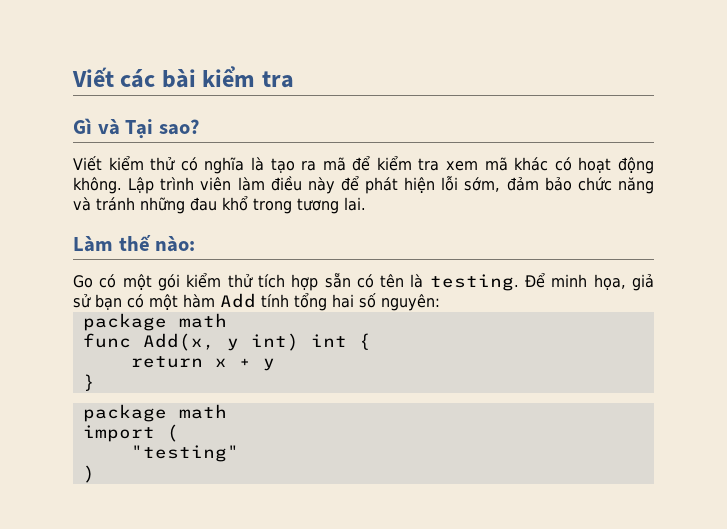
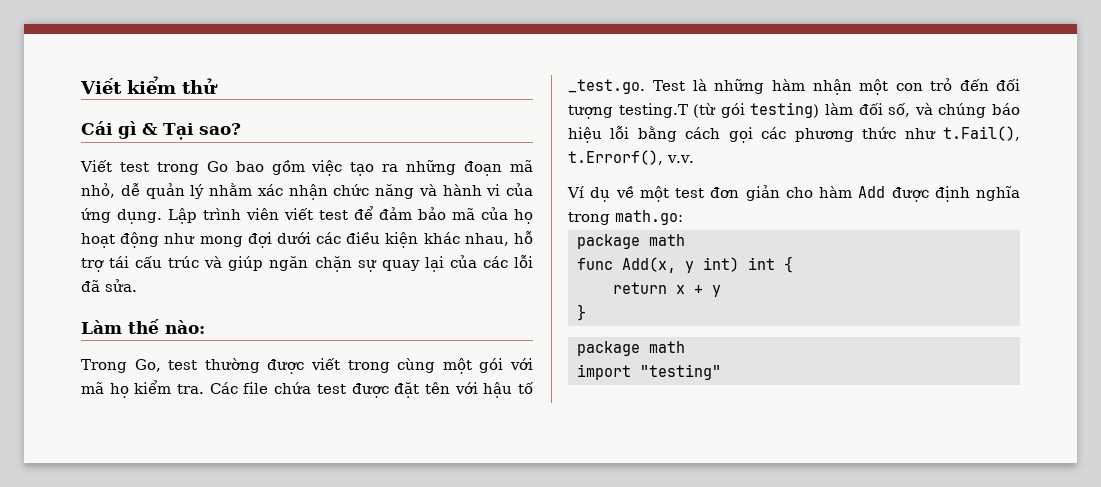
[72,66,294,88] [73,118,199,139] [73,156,654,174] [73,176,654,194] [73,196,366,214] [73,235,196,252] [73,273,654,291] [73,293,440,311] Viết các bài kiểm tra // Gì và Tại sao? // Viết kiểm thử có nghĩa là tạo ra mã để kiểm tra xem mã khác có hoạt động không. Lập trình viên làm điều này để phát hiện lỗi sớm, đảm bảo chức năng và tránh những đau khổ trong tương lai. // Làm thế nào: // Go có một gói kiểm thử tích hợp sẵn có tên là testing. Để minh họa, giả sử bạn có một hàm Add tính tổng hai số nguyên: -> [80,76,218,94] [81,121,241,140] [80,160,534,176] [81,183,533,200] [81,206,533,224] [81,231,533,248] [81,255,534,272] [81,279,137,292] [81,319,205,334] [81,358,534,374] [81,380,534,398] [568,78,1020,95] [568,102,1021,119] [568,126,1020,143] [568,150,694,165] [567,185,1020,202] [568,210,683,225] Viết kiểm thử // Cái gì & Tại sao? // Viết test trong Go bao gồm việc tạo ra những đoạn mã nhỏ, dễ quản lý nhằm xác nhận chức năng và hành vi của ứng dụng. Lập trình viên viết test để đảm bảo mã của họ hoạt động như mong đợi dưới các điều kiện khác nhau, hỗ trợ tái cấu trúc và giúp ngăn chặn sự quay lại của các lỗi đã sửa. // Làm thế nào: // Trong Go, test thường được viết trong cùng một gói với mã họ kiểm tra. Các file chứa test được đặt tên với hậu tố _test.go. Test là những hàm nhận một con trỏ đến đối tượng testing.T (từ gói testing) làm đối số, và chúng báo hiệu lỗi bằng cách gọi các phương thức như t.Fail(), t.Errorf(), v.v. // Ví dụ về một test đơn giản cho hàm Add được định nghĩa trong math.go:
[166,424,179,442] ( // -> (631, 372) none
[82,465,95,483] // ) -> (721, 372) none

